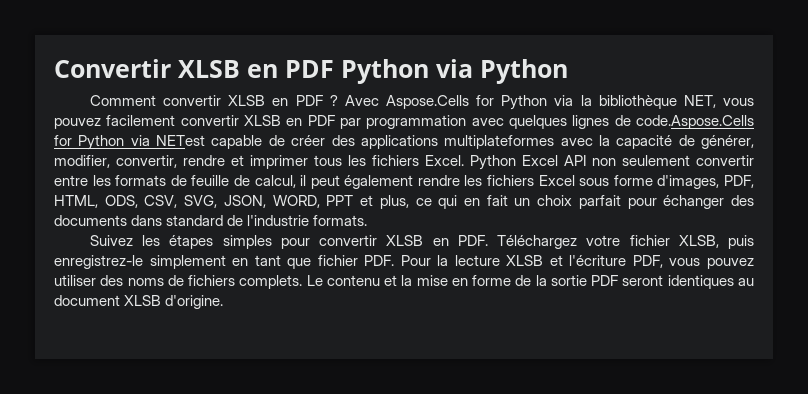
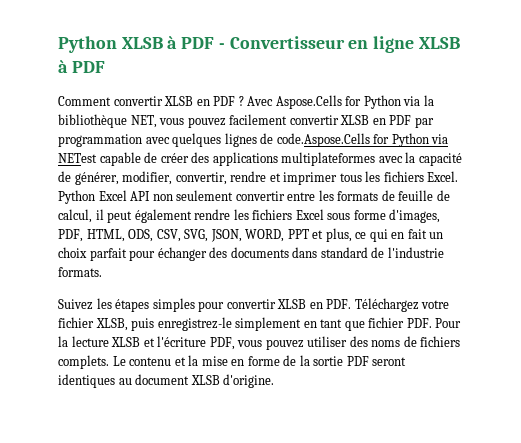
[54,59,568,84] Convertir XLSB en PDF Python via Python -> [58,36,460,53] [58,60,105,73] Python XLSB à PDF - Convertisseur en ligne XLSB à PDF

